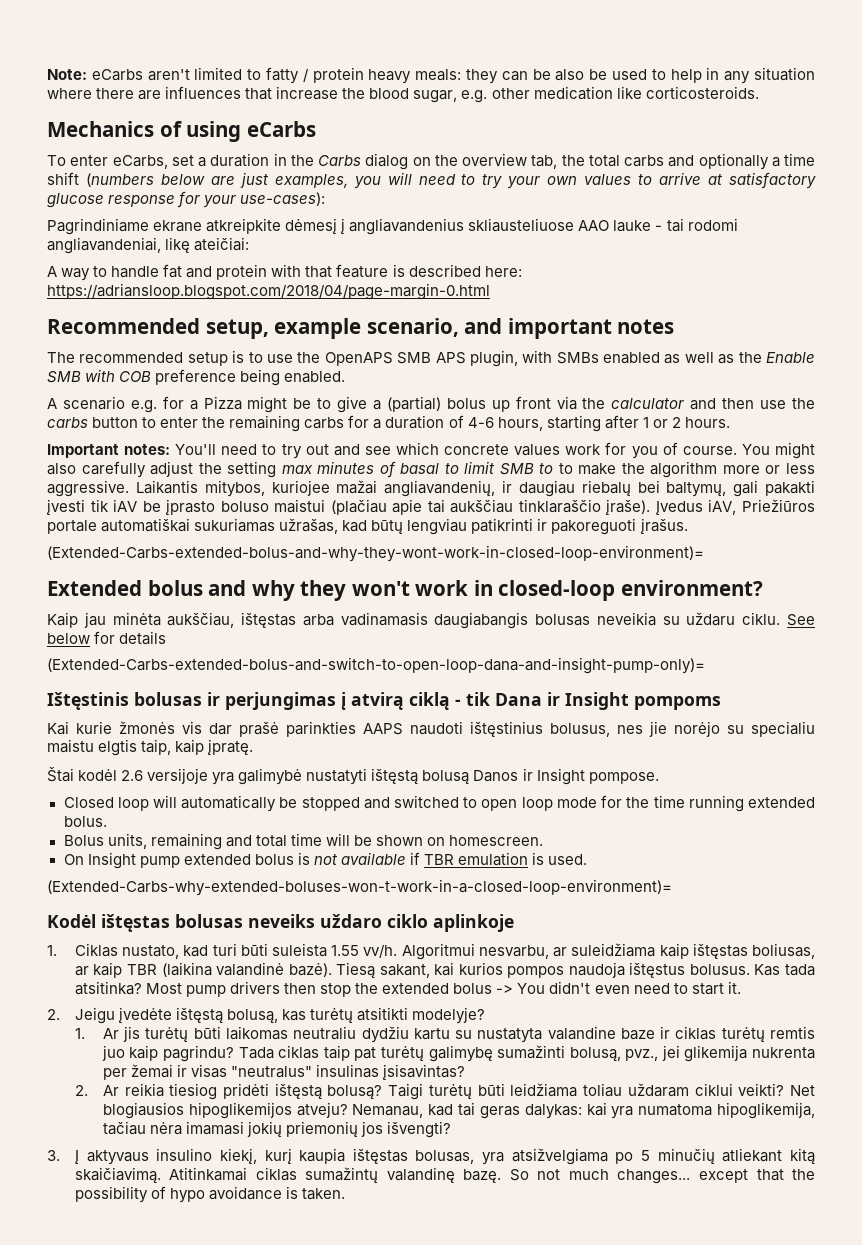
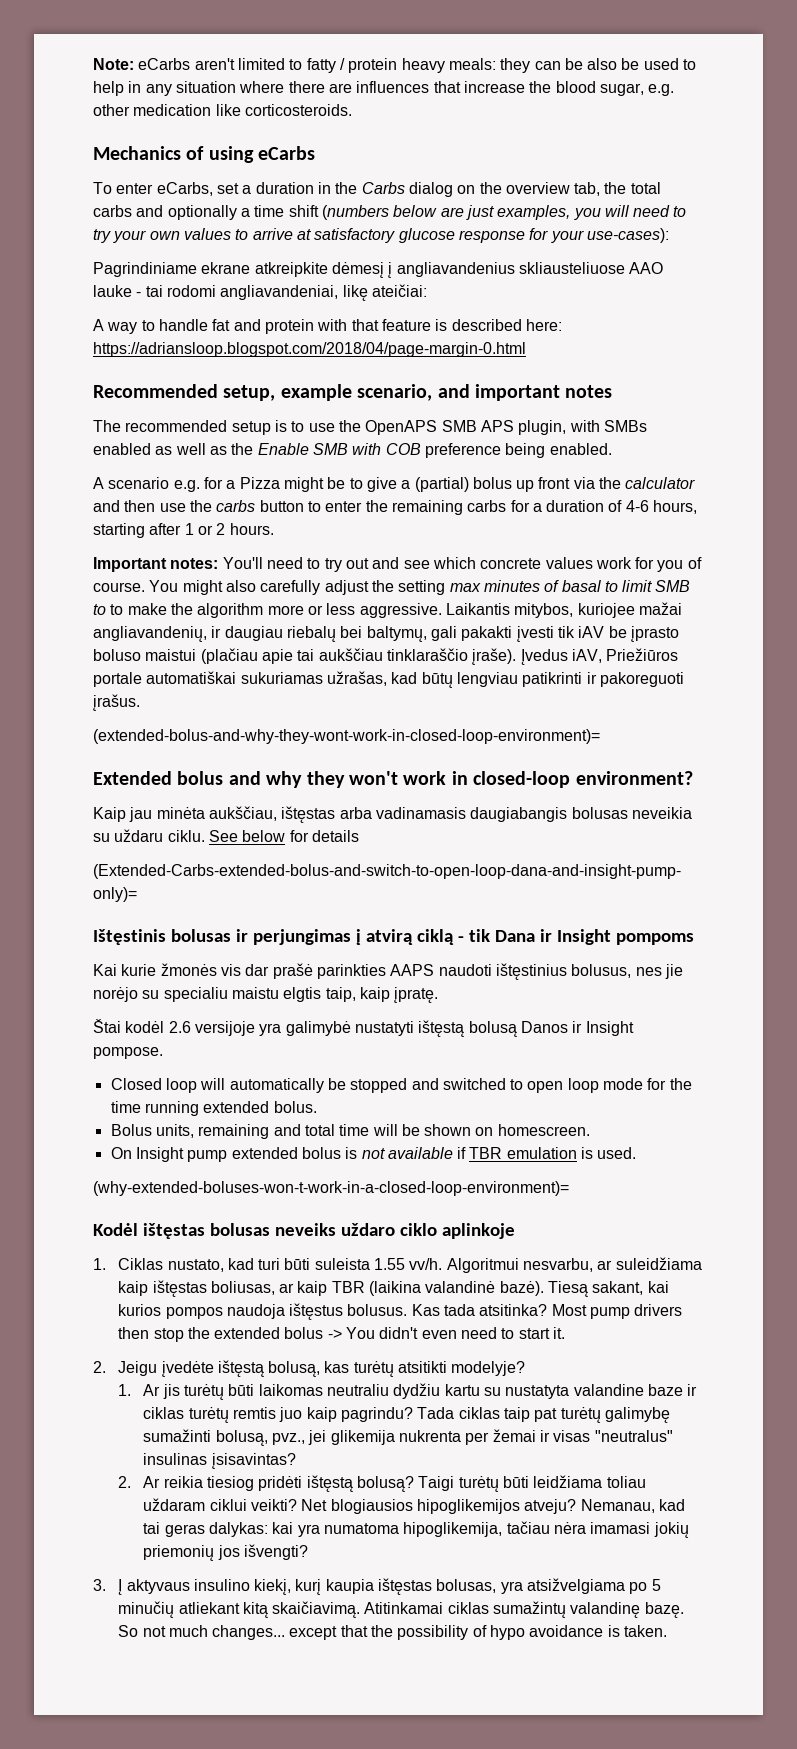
[47,545,704,562] (Extended-Carbs-extended-bolus-and-why-they-wont-work-in-closed-loop-environment)= -> [93,729,600,744] (extended-bolus-and-why-they-wont-work-in-closed-loop-environment)=
[47,879,672,896] (Extended-Carbs-why-extended-boluses-won-t-work-in-a-closed-loop-environment)= -> [93,1181,569,1196] (why-extended-boluses-won-t-work-in-a-closed-loop-environment)=

